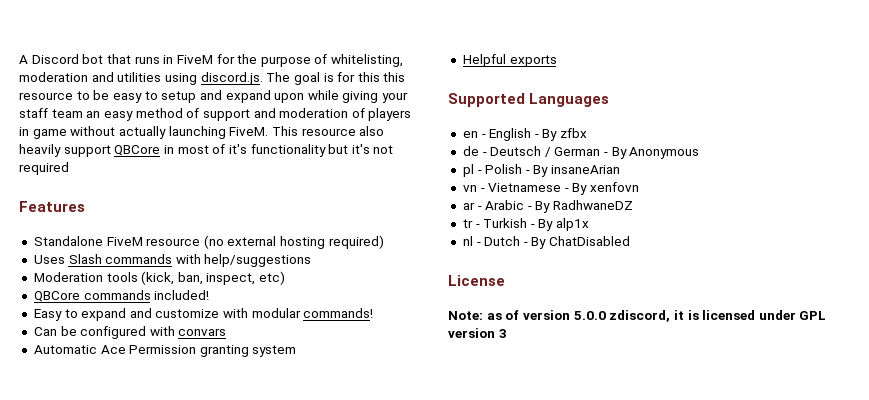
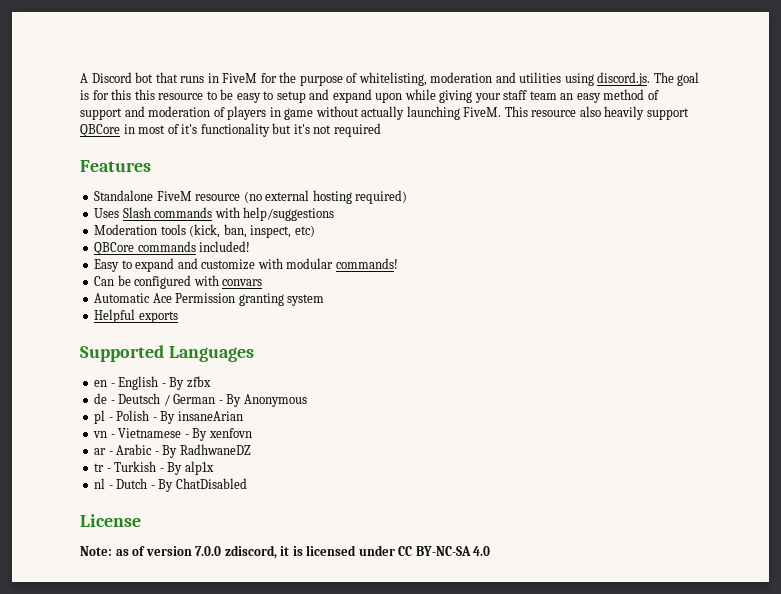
[573,311,606,320] 5.0.0 -> [195,546,222,556] 7.0.0
[799,311,827,320] [448,328,507,338] GPL version 3 -> [398,546,491,556] CC BY-NC-SA 4.0

